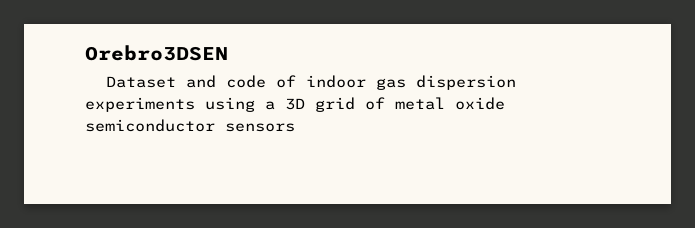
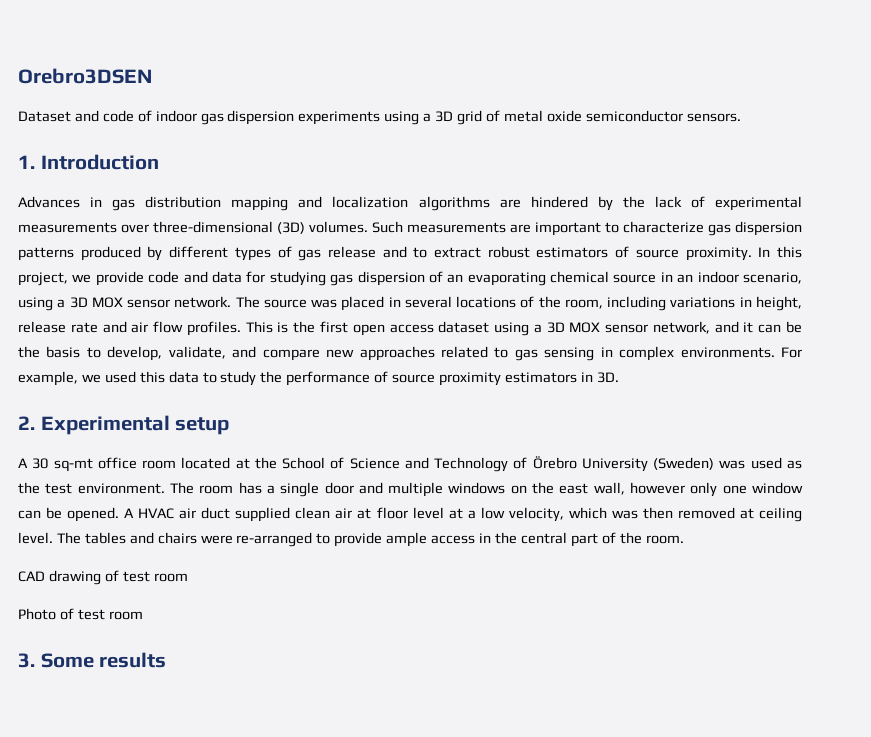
[225,123,295,132] sensors -> [686,113,741,122] [18,154,159,170] [18,196,802,211] [18,221,802,236] [18,246,803,261] [18,271,803,286] [18,296,803,311] [18,321,802,336] [18,346,802,361] [18,371,619,386] [18,415,230,435] [18,456,803,472] [18,482,803,497] [18,507,802,522] [18,532,684,547] [18,570,188,585] [18,608,143,620] [18,652,167,668] sensors. // 1. Introduction // Advances in gas distribution mapping and localization algorithms are hindered by the lack of experimental measurements over three-dimensional (3D) volumes. Such measurements are important to characterize gas dispersion patterns produced by different types of gas release and to extract robust estimators of source proximity. In this project, we provide code and data for studying gas dispersion of an evaporating chemical source in an indoor scenario, using a 3D MOX sensor network. The source was placed in several locations of the room, including variations in height, release rate and air flow profiles. This is the first open access dataset using a 3D MOX sensor network, and it can be the basis to develop, validate, and compare new approaches related to gas sensing in complex environments. For example, we used this data to study the performance of source proximity estimators in 3D. // 2. Experimental setup // A 30 sq-mt office room located at the School of Science and Technology of Örebro University (Sweden) was used as the test environment. The room has a single door and multiple windows on the east wall, however only one window can be opened. A HVAC air duct supplied clean air at floor level at a low velocity, which was then removed at ceiling level. The tables and chairs were re-arranged to provide ample access in the central part of the room. // CAD drawing of test room // Photo of test room // 3. Some results

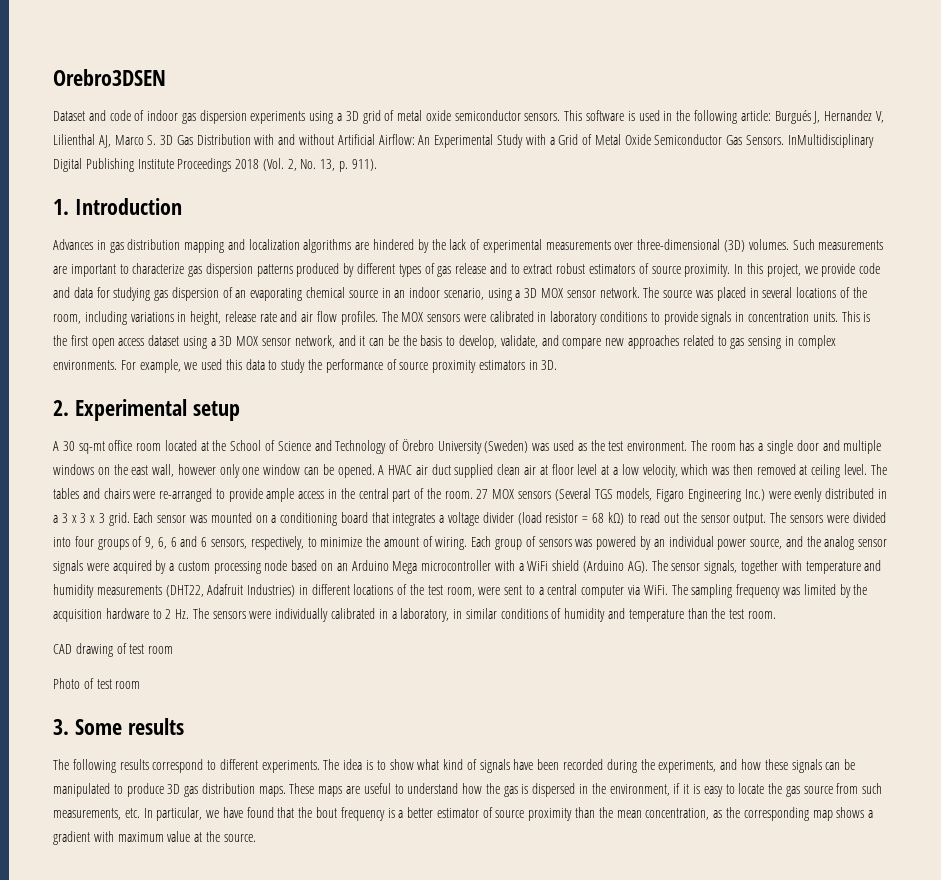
(741, 117) none -> [564,110,884,124] [53,134,874,148] [53,158,377,172] This software is used in the following article: Burgués J, Hernandez V, Lilienthal AJ, Marco S. 3D Gas Distribution with and without Artificial Airflow: An Experimental Study with a Grid of Metal Oxide Semiconductor Gas Sensors. InMultidisciplinary Digital Publishing Institute Proceedings 2018 (Vol. 2, No. 13, p. 911).
(241, 328) none -> [381,311,838,325] The MOX sensors were calibrated in laboratory conditions to provide signals in concentration units.
(684, 539) none -> [476,488,887,502] [53,512,886,526] [53,536,888,550] [53,560,882,574] [53,584,868,598] [53,608,776,622] 27 MOX sensors (Several TGS models, Figaro Engineering Inc.) were evenly distributed in a 3 x 3 x 3 grid. Each sensor was mounted on a conditioning board that integrates a voltage divider (load resistor = 68 kΩ) to read out the sensor output. The sensors were divided into four groups of 9, 6, 6 and 6 sensors, respectively, to minimize the amount of wiring. Each group of sensors was powered by an individual power source, and the analog sensor signals were acquired by a custom processing node based on an Arduino Mega microcontroller with a WiFi shield (Arduino AG). The sensor signals, together with temperature and humidity measurements (DHT22, Adafruit Industries) in different locations of the test room, were sent to a central computer via WiFi. The sampling frequency was limited by the acquisition hardware to 2 Hz. The sensors were individually calibrated in a laboratory, in similar conditions of humidity and temperature than the test room.
(167, 660) none -> [53,759,856,773] [53,783,883,797] [53,807,874,821] [53,831,256,845] // The following results correspond to different experiments. The idea is to show what kind of signals have been recorded during the experiments, and how these signals can be manipulated to produce 3D gas distribution maps. These maps are useful to understand how the gas is dispersed in the environment, if it is easy to locate the gas source from such measurements, etc. In particular, we have found that the bout frequency is a better estimator of source proximity than the mean concentration, as the corresponding map shows a gradient with maximum value at the source.

